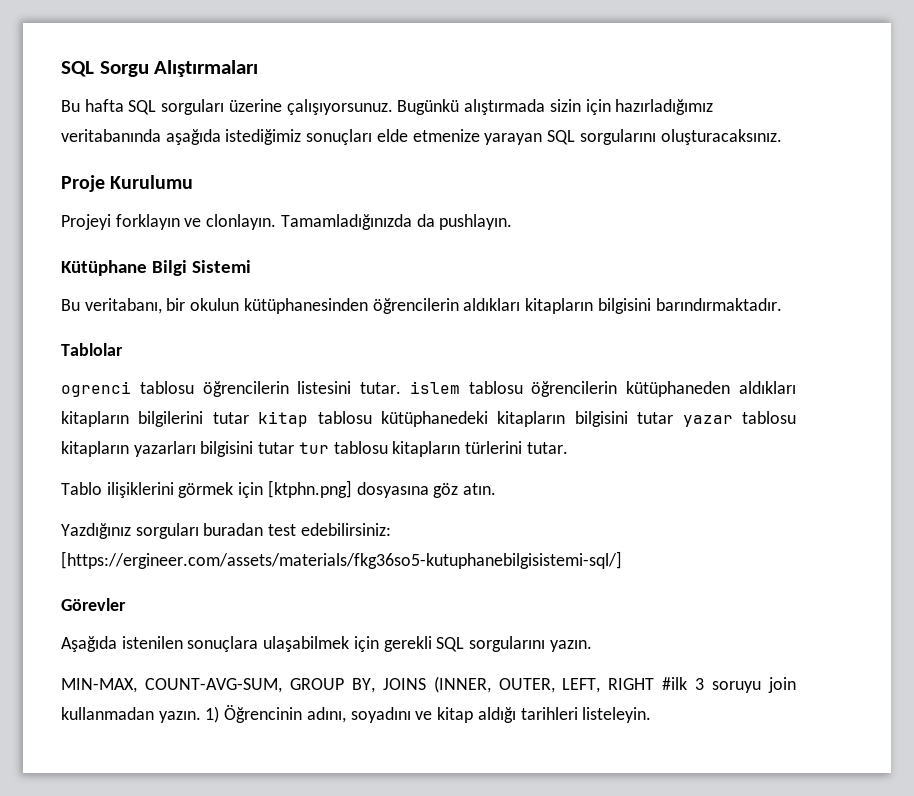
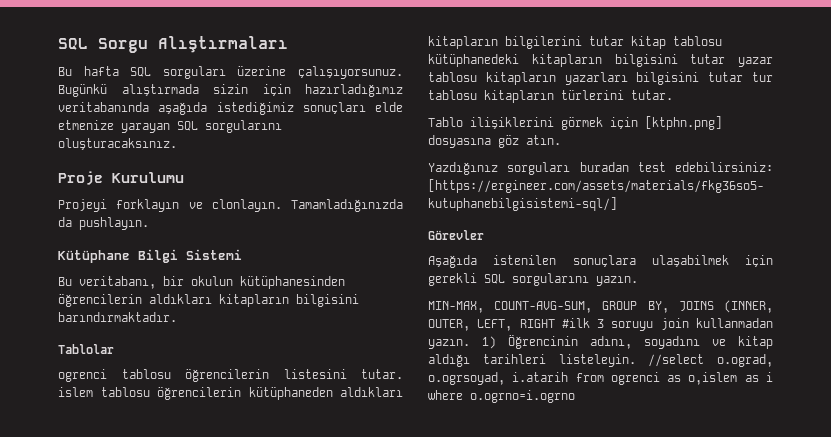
(652, 715) none -> [648,354,773,367] [428,372,773,385] [428,390,575,403] //select o.ograd, o.ogrsoyad, i.atarih from ogrenci as o,islem as i where o.ogrno=i.ogrno

